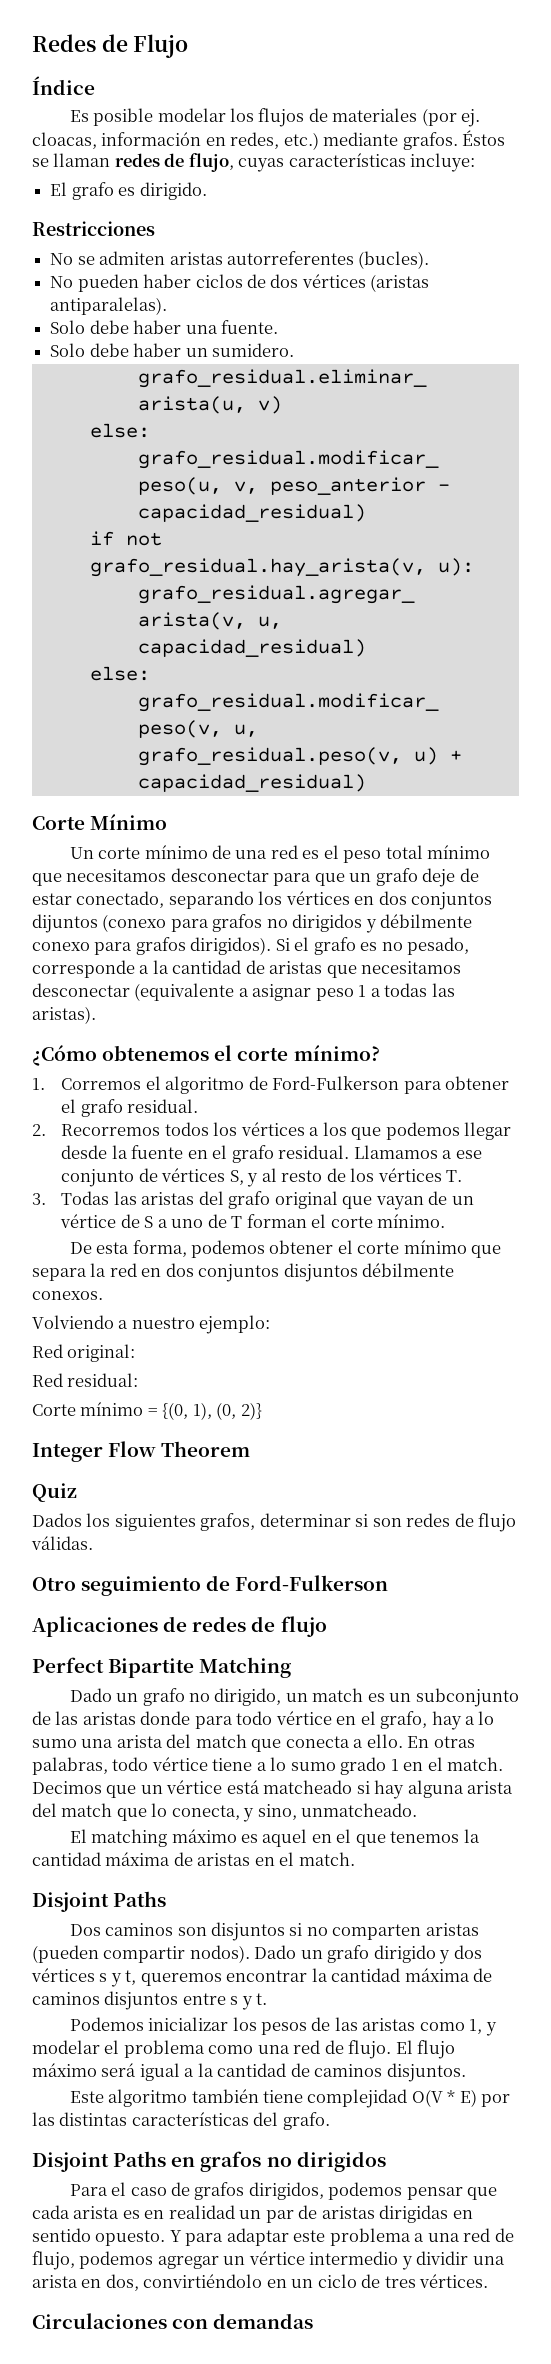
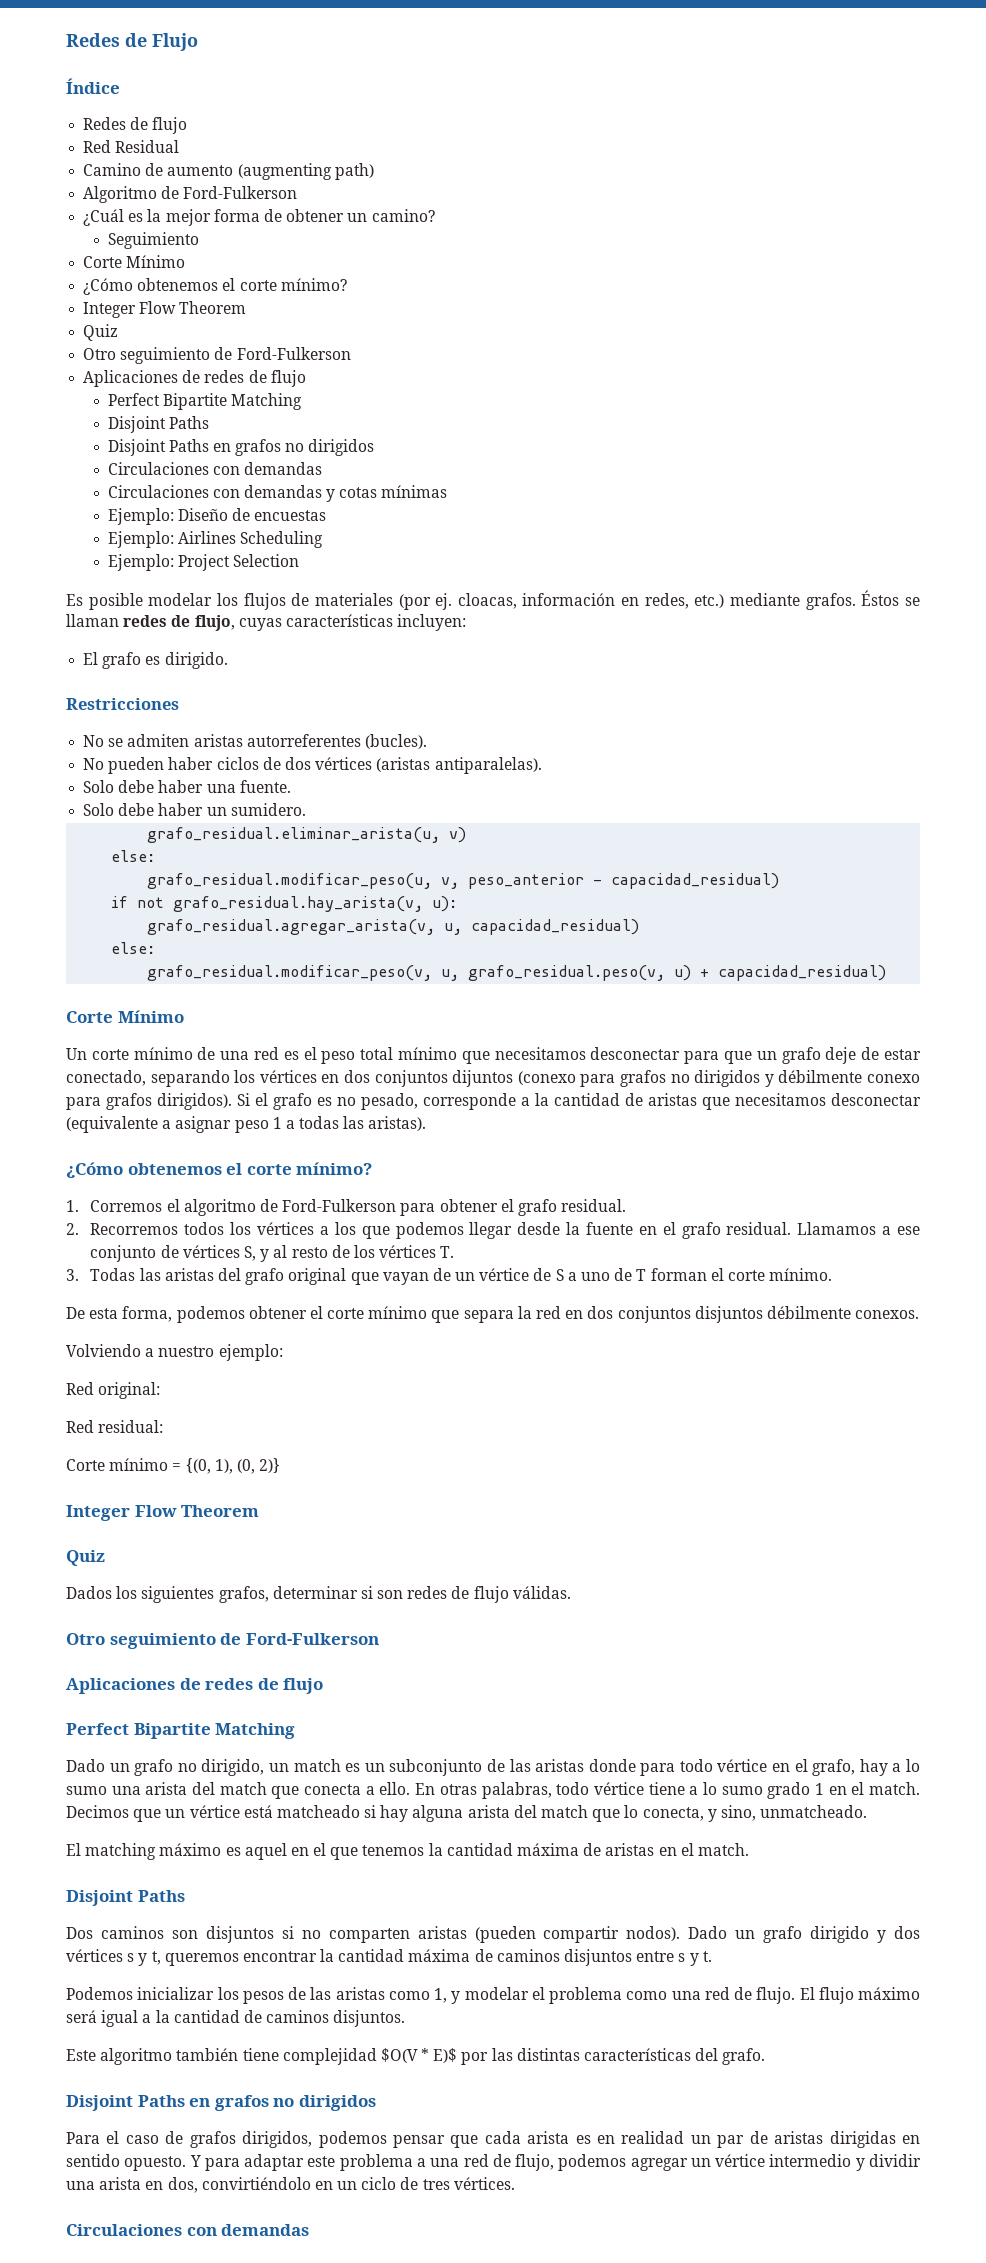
(95, 85) none -> [83,117,188,134] [83,140,180,153] [83,163,374,180] [83,186,298,203] [83,209,435,226] [107,232,199,249] [83,255,186,268] [83,278,347,295] [83,301,247,318] [83,324,119,341] [83,347,351,364] [83,370,306,387] [107,393,302,410] [107,416,209,433] [107,439,375,456] [107,462,322,475] [107,485,448,502] [107,508,327,525] [107,531,323,548] [107,554,299,571] // Redes de flujo // Red Residual // Camino de aumento (augmenting path) // Algoritmo de Ford-Fulkerson // ¿Cuál es la mejor forma de obtener un camino? // Seguimiento // Corte Mínimo // ¿Cómo obtenemos el corte mínimo? // Integer Flow Theorem // Quiz // Otro seguimiento de Ford-Fulkerson // Aplicaciones de redes de flujo // Perfect Bipartite Matching // Disjoint Paths // Disjoint Paths en grafos no dirigidos // Circulaciones con demandas // Circulaciones con demandas y cotas mínimas // Ejemplo: Diseño de encuestas // Ejemplo: Airlines Scheduling // Ejemplo: Project Selection
[410,153,476,172] incluye: -> [397,614,467,631] incluyen:
[411,2089,477,2107] O(V * E) -> [380,2048,458,2063] $O(V * E)$

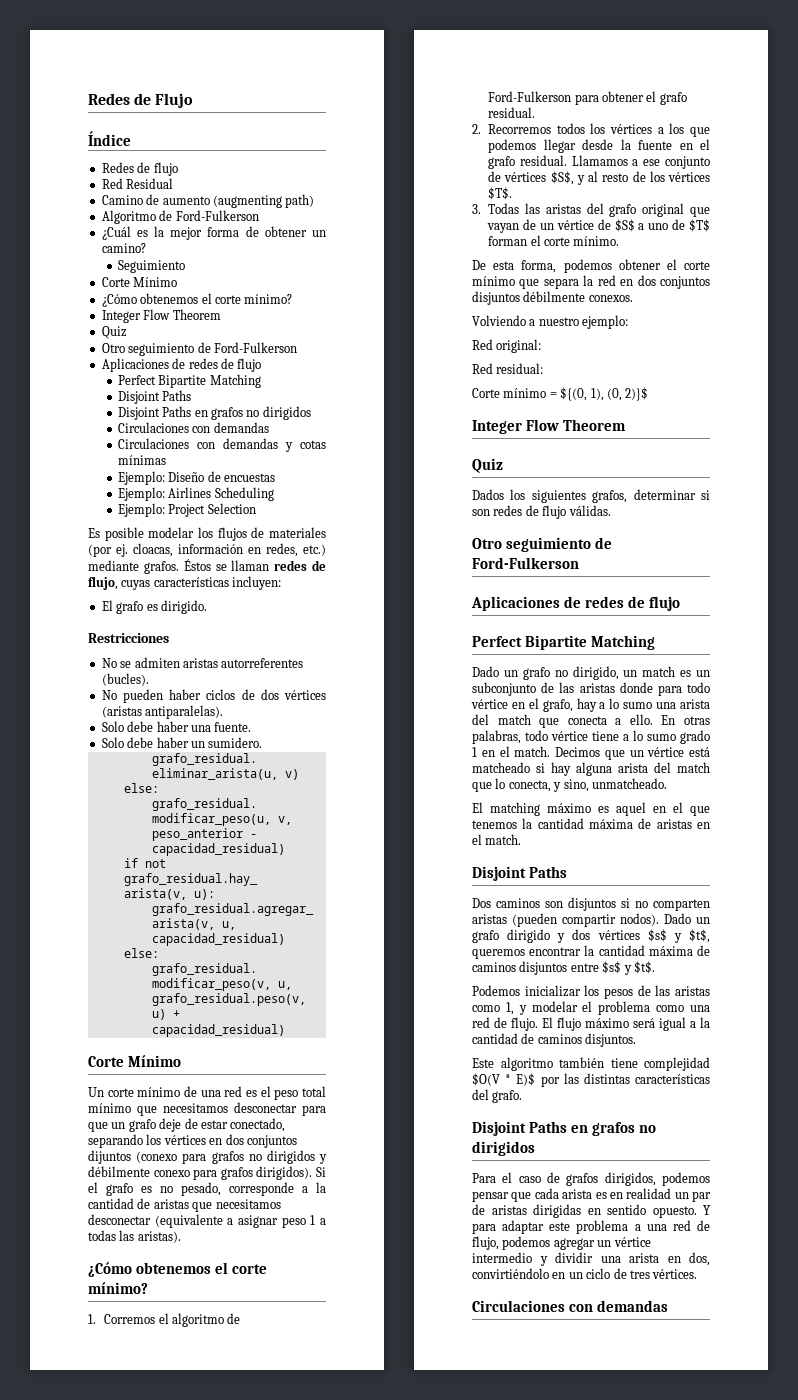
[244,1246,257,1261] S, -> [550,171,574,185] $S$,
[440,1246,455,1258] T. -> [488,187,513,200] $T$.
[555,1269,564,1281] S -> [614,219,635,232] $S$
[636,1269,647,1281] T -> [689,219,710,232] $T$
[185,1458,211,1474] {(0, -> [560,387,588,401] ${(0,
[259,1458,281,1473] 2)} -> [625,387,649,401] 2)}$
[127,1951,161,1966] s y t, -> [647,929,710,943] $s$ y $t$,
[678,1951,712,1966] s y t. -> [602,961,655,975] $s$ y $t$.

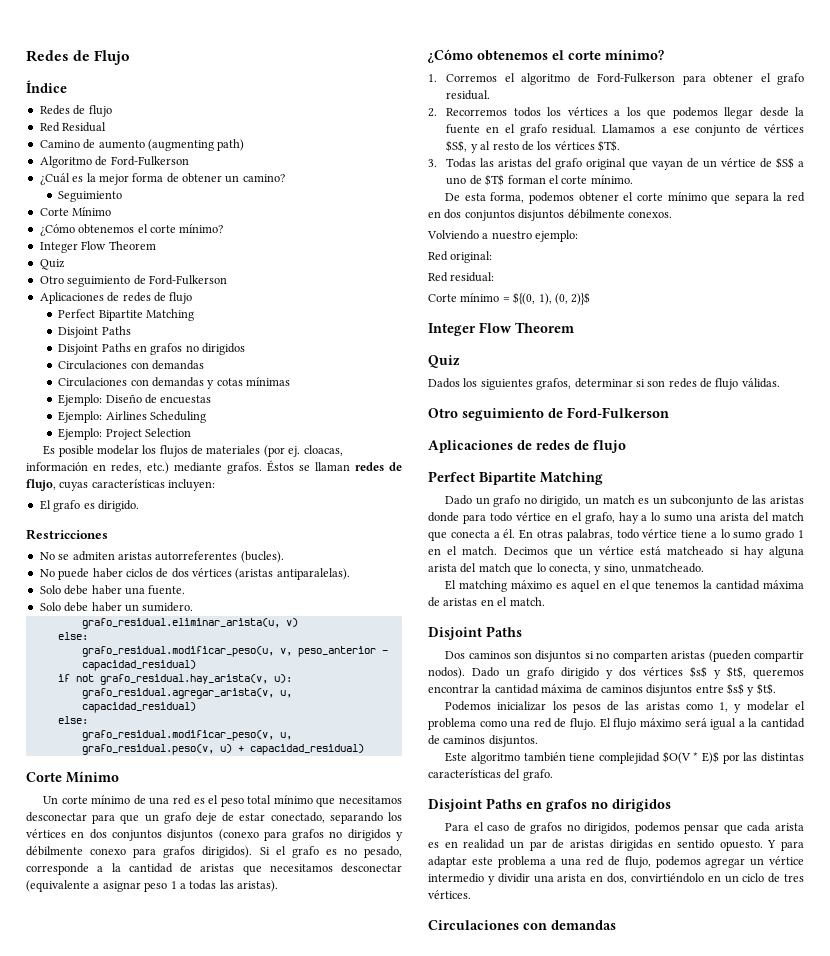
[122,689,163,703] pueden -> [58,568,90,580] puede
[88,1150,131,1164] dijuntos -> [167,829,214,841] disjuntos
[629,714,653,725] ello. -> [503,529,516,538] él.
(599, 1179) none -> [566,824,580,831] no

